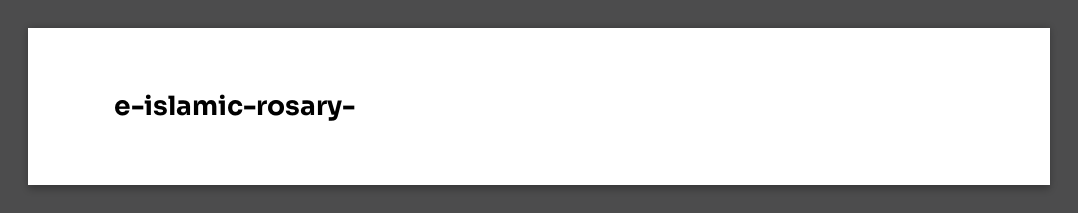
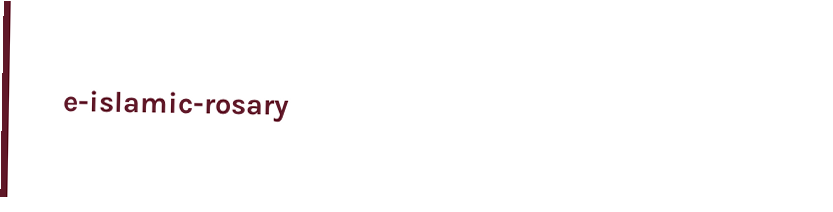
[114,94,355,121] e-islamic-rosary- -> [62,89,290,123] e-islamic-rosary

